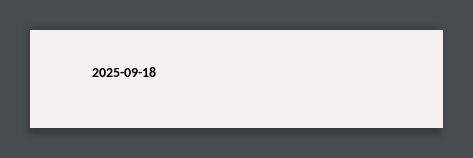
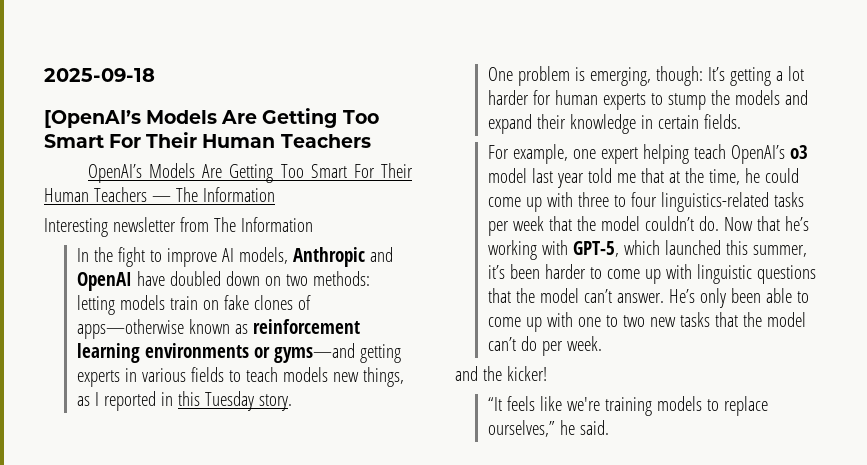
(156, 72) none -> [44,108,379,128] [44,132,371,148] [88,163,413,183] [44,187,275,202] [44,217,313,237] [77,247,394,267] [77,271,371,291] [77,295,312,315] [77,319,361,339] [77,343,402,363] [77,367,405,387] [77,391,293,411] [488,66,805,86] [488,90,809,110] [488,114,742,134] [488,144,809,164] [488,168,800,188] [488,192,805,212] [488,216,810,236] [488,240,808,260] [488,264,817,284] [488,288,810,308] [488,312,807,332] [488,336,603,356] [455,366,547,381] [488,396,769,416] [488,420,610,437] // [OpenAI’s Models Are Getting Too Smart For Their Human Teachers // OpenAI’s Models Are Getting Too Smart For Their Human Teachers — The Information // Interesting newsletter from The Information // In the fight to improve AI models, Anthropic and OpenAI have doubled down on two methods: letting models train on fake clones of apps—otherwise known as reinforcement learning environments or gyms—and getting experts in various fields to teach models new things, as I reported in this Tuesday story. // One problem is emerging, though: It’s getting a lot harder for human experts to stump the models and expand their knowledge in certain fields. // For example, one expert helping teach OpenAI’s o3 model last year told me that at the time, he could come up with three to four linguistics-related tasks per week that the model couldn’t do. Now that he’s working with GPT-5, which launched this summer, it’s been harder to come up with linguistic questions that the model can’t answer. He’s only been able to come up with one to two new tasks that the model can’t do per week. // and the kicker! // “It feels like we're training models to replace ourselves,” he said.

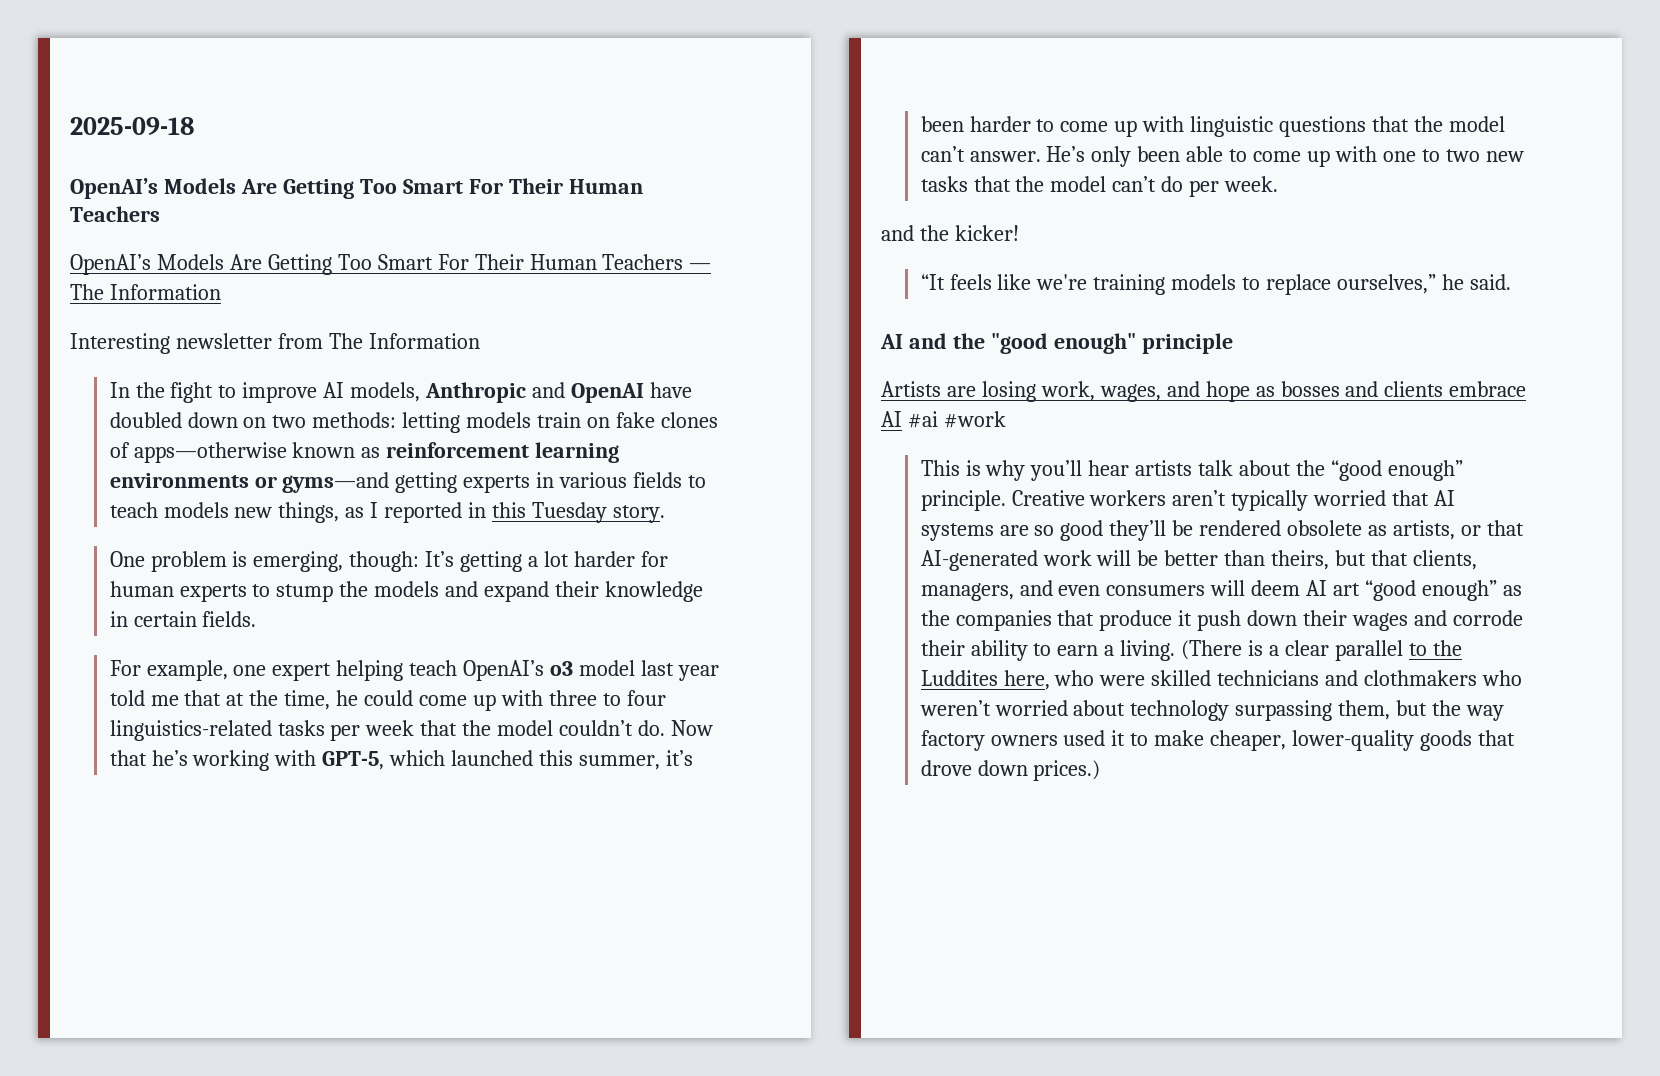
[44,110,141,128] [OpenAI’s -> [70,178,158,199] OpenAI’s
(610, 427) none -> [880,333,1233,354] [881,381,1527,402] [881,411,1006,428] [920,460,1463,481] [920,490,1456,511] [920,520,1524,541] [920,550,1478,571] [920,580,1522,601] [920,610,1523,631] [920,640,1462,661] [920,670,1523,690] [919,700,1505,721] [920,730,1516,751] [920,760,1101,781] // AI and the "good enough" principle // Artists are losing work, wages, and hope as bosses and clients embrace AI #ai #work // This is why you’ll hear artists talk about the “good enough” principle. Creative workers aren’t typically worried that AI systems are so good they’ll be rendered obsolete as artists, or that AI-generated work will be better than theirs, but that clients, managers, and even consumers will deem AI art “good enough” as the companies that produce it push down their wages and corrode their ability to earn a living. (There is a clear parallel to the Luddites here, who were skilled technicians and clothmakers who weren’t worried about technology surpassing them, but the way factory owners used it to make cheaper, lower-quality goods that drove down prices.)

